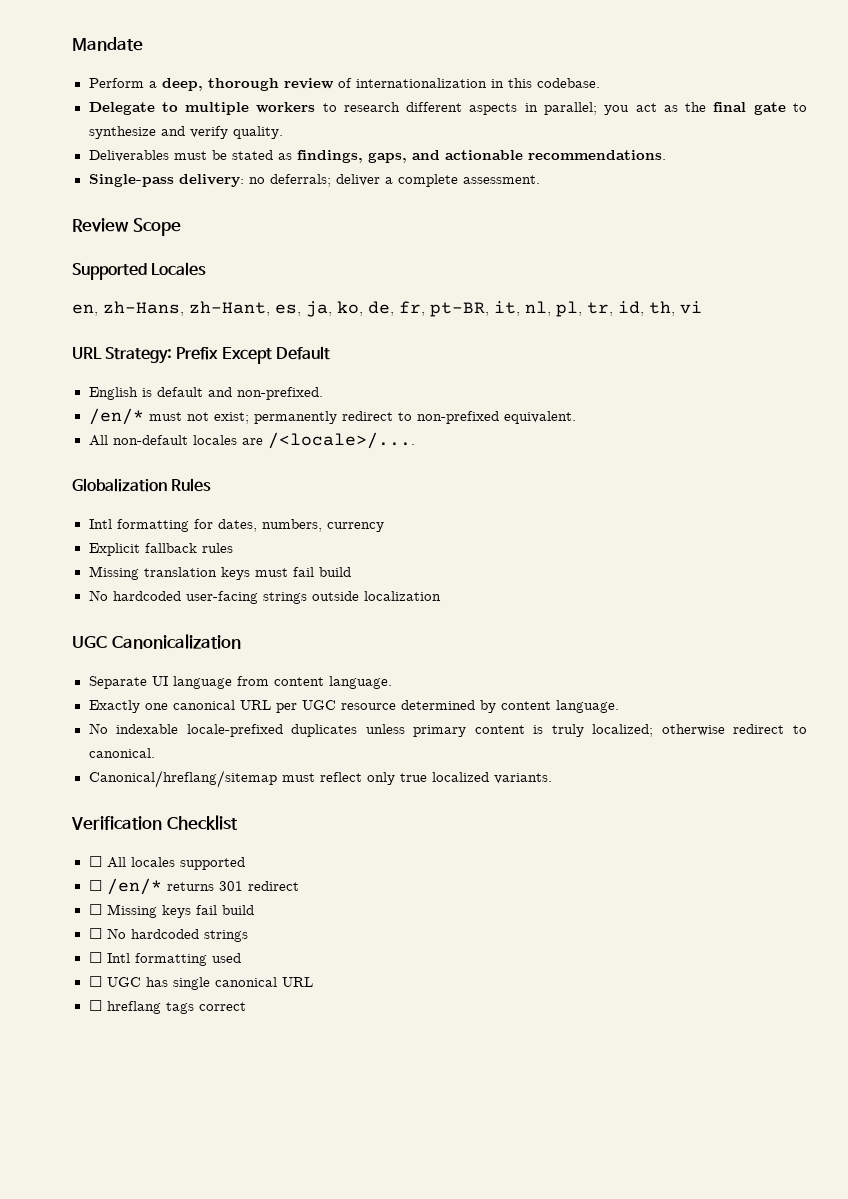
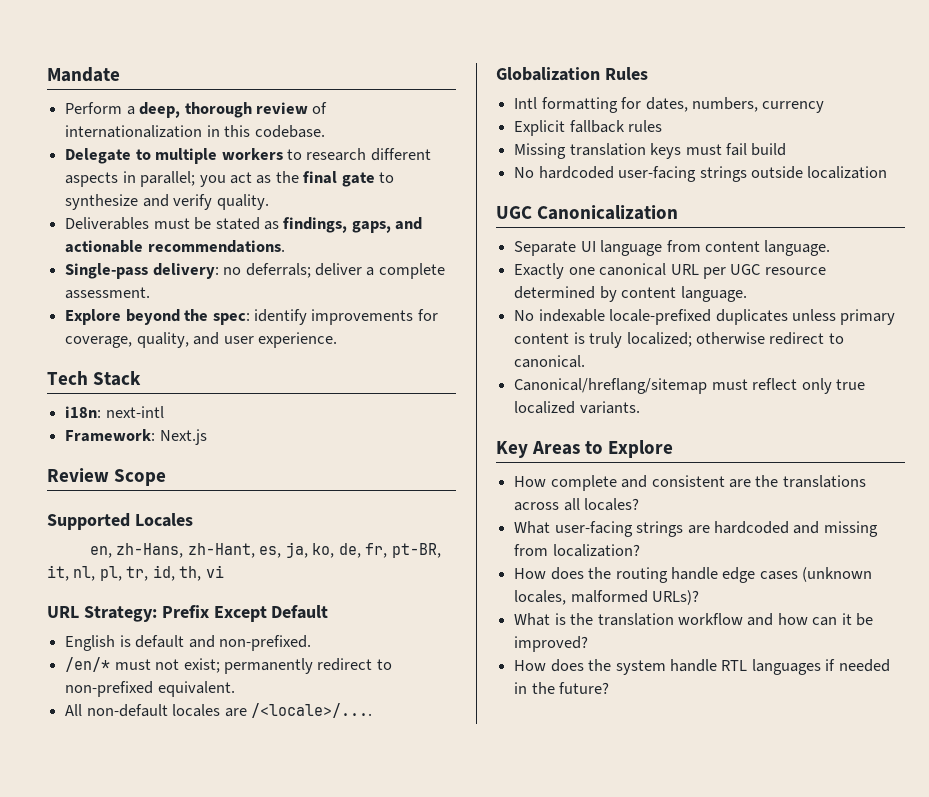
(540, 179) none -> [65,309,438,325] [65,332,337,348] [47,371,142,386] [65,406,164,418] [65,429,207,445] // Explore beyond the spec: identify improvements for coverage, quality, and user experience. // Tech Stack // i18n: next-intl // Framework: Next.js
[71,815,238,830] [88,856,245,870] [88,878,299,895] [88,904,254,918] [88,928,248,942] [88,952,241,966] [88,976,313,990] [88,1000,246,1014] Verification Checklist // ☐ All locales supported // ☐ /en/* returns 301 redirect // ☐ Missing keys fail build // ☐ No hardcoded strings // ☐ Intl formatting used // ☐ UGC has single canonical URL // ☐ hreflang tags correct -> [496,440,674,458] [514,475,866,491] [514,498,640,511] [514,521,878,537] [514,544,640,557] [514,567,873,583] [514,590,700,605] [514,613,874,626] [514,636,589,652] [514,659,890,675] [514,682,610,694] Key Areas to Explore // How complete and consistent are the translations across all locales? // What user-facing strings are hardcoded and missing from localization? // How does the routing handle edge cases (unknown locales, malformed URLs)? // What is the translation workflow and how can it be improved? // How does the system handle RTL languages if needed in the future?

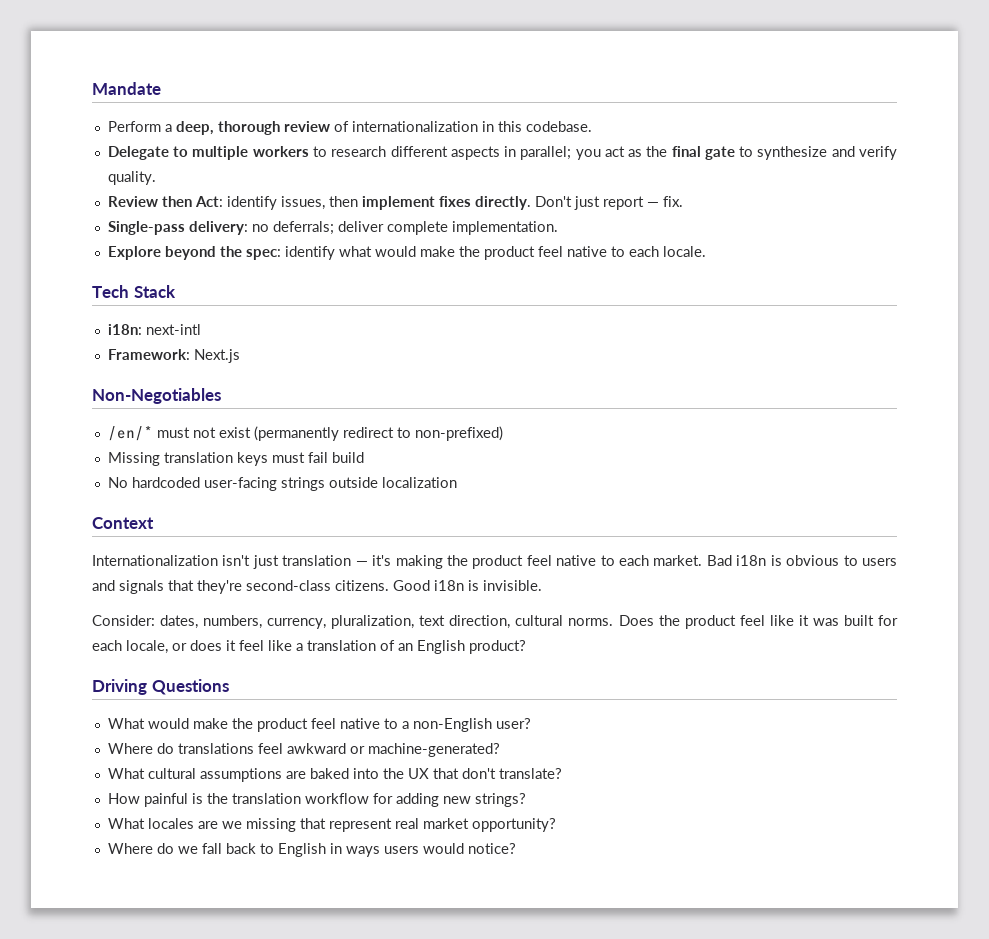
[65,217,423,233] [65,240,285,253] Deliverables must be stated as findings, gaps, and actionable recommendations. -> [107,196,683,210] Review then Act: identify issues, then implement fixes directly. Don't just report — fix.
[366,263,445,279] [65,287,151,299] a complete assessment. -> [386,221,558,235] complete implementation.
[311,309,438,325] [65,332,337,348] improvements for coverage, quality, and user experience. -> [338,246,706,260] what would make the product feel native to each locale.
[47,468,167,486] [47,513,193,530] [89,542,441,558] [47,565,224,581] [47,605,329,622] [65,635,311,651] [65,657,392,674] [65,681,235,697] [65,703,372,718] [496,67,648,81] [514,97,825,113] [514,120,663,136] Review Scope // Supported Locales // en, zh-Hans, zh-Hant, es, ja, ko, de, fr, pt-BR, it, nl, pl, tr, id, th, vi // URL Strategy: Prefix Except Default // English is default and non-prefixed. // /en/* must not exist; permanently redirect to non-prefixed equivalent. // All non-default locales are /<locale>/.... // Globalization Rules // Intl formatting for dates, numbers, currency // Explicit fallback rules -> [92,388,221,404] [107,426,503,441] Non-Negotiables // /en/* must not exist (permanently redirect to non-prefixed)
[496,205,679,220] [514,240,831,256] [514,263,826,279] [514,286,747,302] [514,309,896,325] [514,332,844,348] [514,355,586,368] [514,378,865,394] [514,401,640,414] [496,440,674,458] [514,475,866,491] [514,498,640,511] [514,521,878,537] [514,544,640,557] [514,567,873,583] [514,590,700,605] [514,613,874,626] [514,636,589,652] [514,659,890,675] [514,682,610,694] UGC Canonicalization // Separate UI language from content language. // Exactly one canonical URL per UGC resource determined by content language. // No indexable locale-prefixed duplicates unless primary content is truly localized; otherwise redirect to canonical. // Canonical/hreflang/sitemap must reflect only true localized variants. // Key Areas to Explore // How complete and consistent are the translations across all locales? // What user-facing strings are hardcoded and missing from localization? // How does the routing handle edge cases (unknown locales, malformed URLs)? // What is the translation workflow and how can it be improved? // How does the system handle RTL languages if needed in the future? -> [92,517,154,529] [92,555,898,569] [92,580,542,594] [92,615,898,629] [92,640,526,654] [92,679,229,695] [107,718,531,732] [107,743,500,757] [107,768,562,782] [107,793,526,807] [107,818,556,832] [107,843,516,857] Context // Internationalization isn't just translation — it's making the product feel native to each market. Bad i18n is obvious to users and signals that they're second-class citizens. Good i18n is invisible. // Consider: dates, numbers, currency, pluralization, text direction, cultural norms. Does the product feel like it was built for each locale, or does it feel like a translation of an English product? // Driving Questions // What would make the product feel native to a non-English user? // Where do translations feel awkward or machine-generated? // What cultural assumptions are baked into the UX that don't translate? // How painful is the translation workflow for adding new strings? // What locales are we missing that represent real market opportunity? // Where do we fall back to English in ways users would notice?

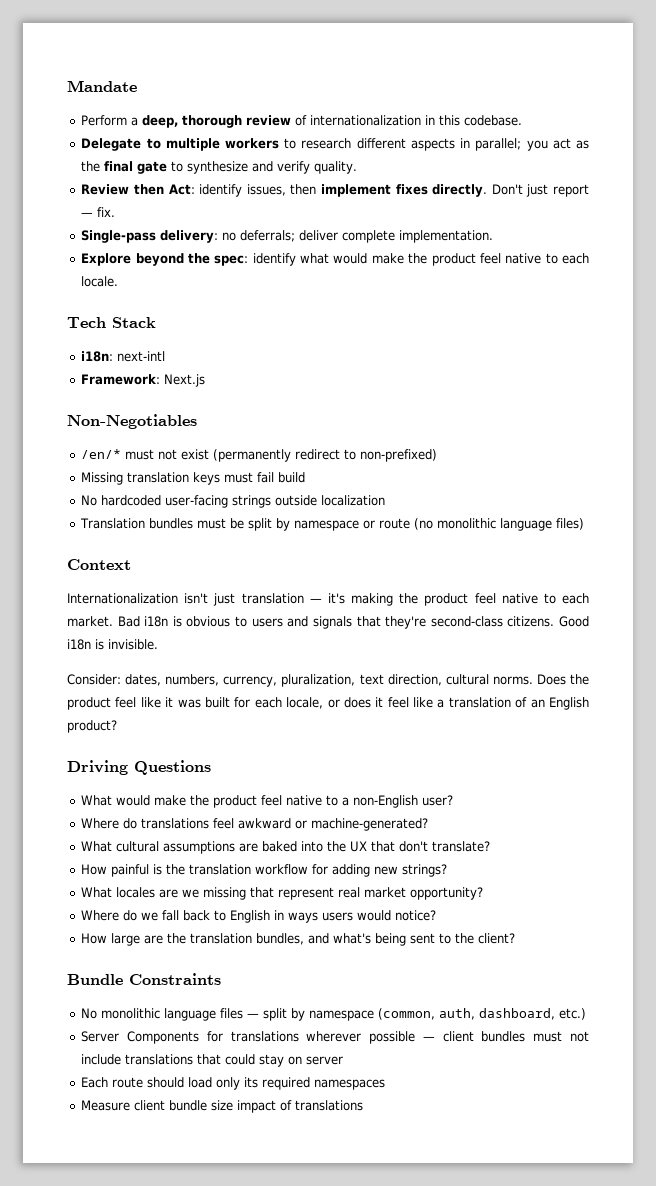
(457, 482) none -> [80,518,585,531] // Translation bundles must be split by namespace or route (no monolithic language files)
(516, 848) none -> [81,933,516,946] [67,973,221,985] [81,1008,587,1021] [81,1031,589,1044] [81,1054,344,1067] [81,1077,386,1090] [81,1100,364,1113] // How large are the translation bundles, and what's being sent to the client? // Bundle Constraints // No monolithic language files — split by namespace (common, auth, dashboard, etc.) // Server Components for translations wherever possible — client bundles must not include translations that could stay on server // Each route should load only its required namespaces // Measure client bundle size impact of translations

